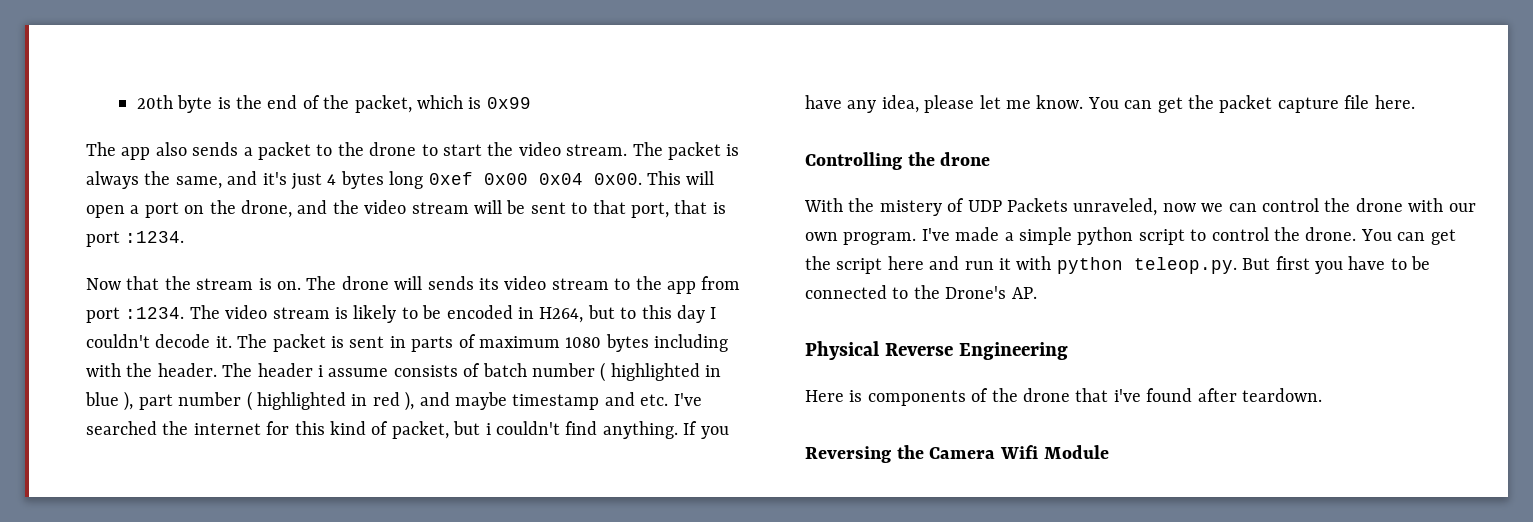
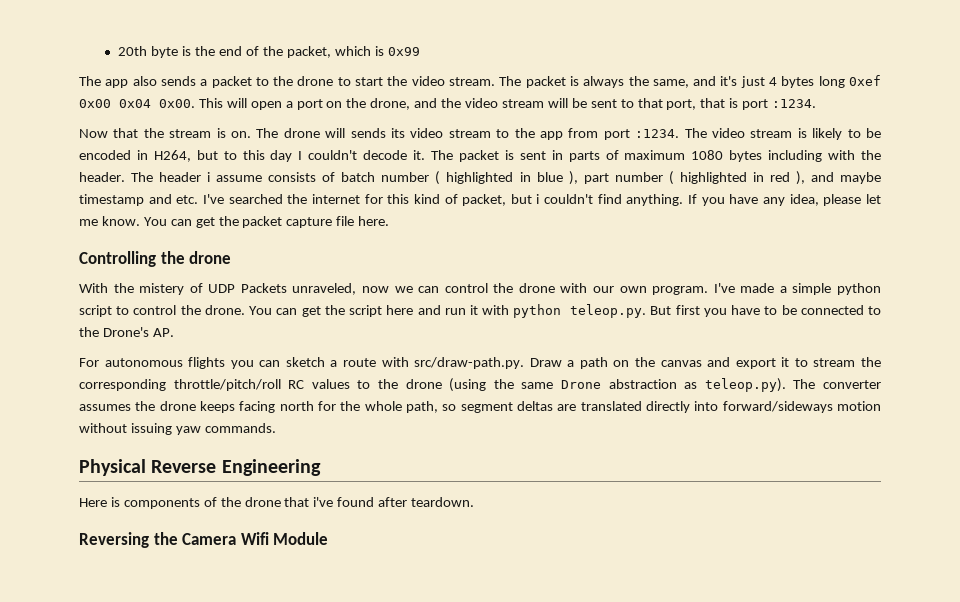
(1037, 293) none -> [79,357,881,369] [79,378,882,392] [79,401,881,413] [79,423,276,435] // For autonomous flights you can sketch a route with src/draw-path.py. Draw a path on the canvas and export it to stream the corresponding throttle/pitch/roll RC values to the drone (using the same Drone abstraction as teleop.py). The converter assumes the drone keeps facing north for the whole path, so segment deltas are translated directly into forward/sideways motion without issuing yaw commands.

